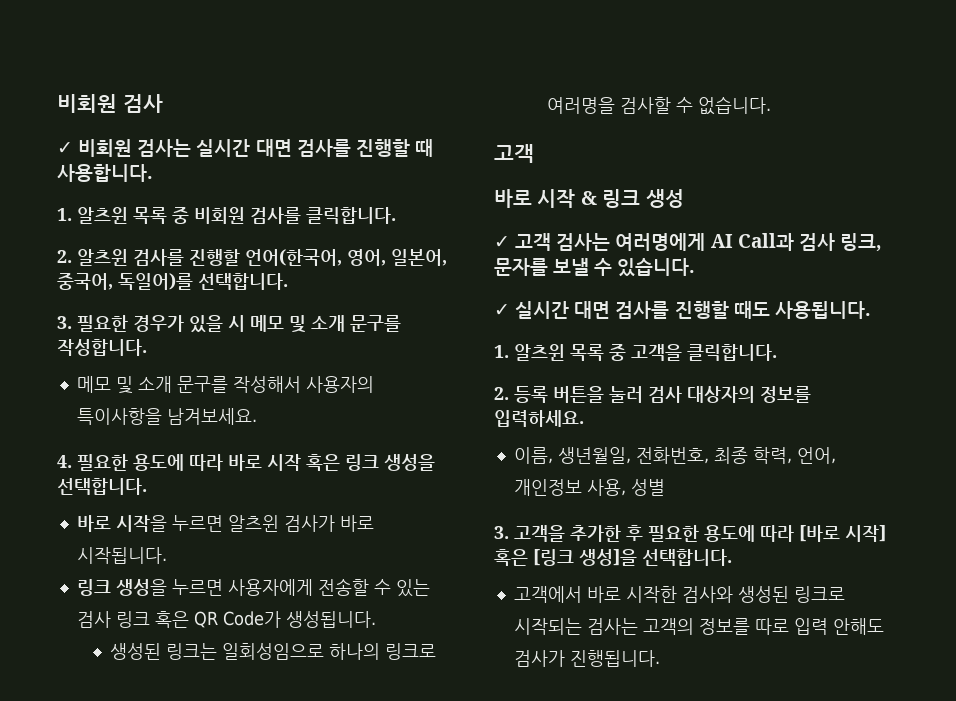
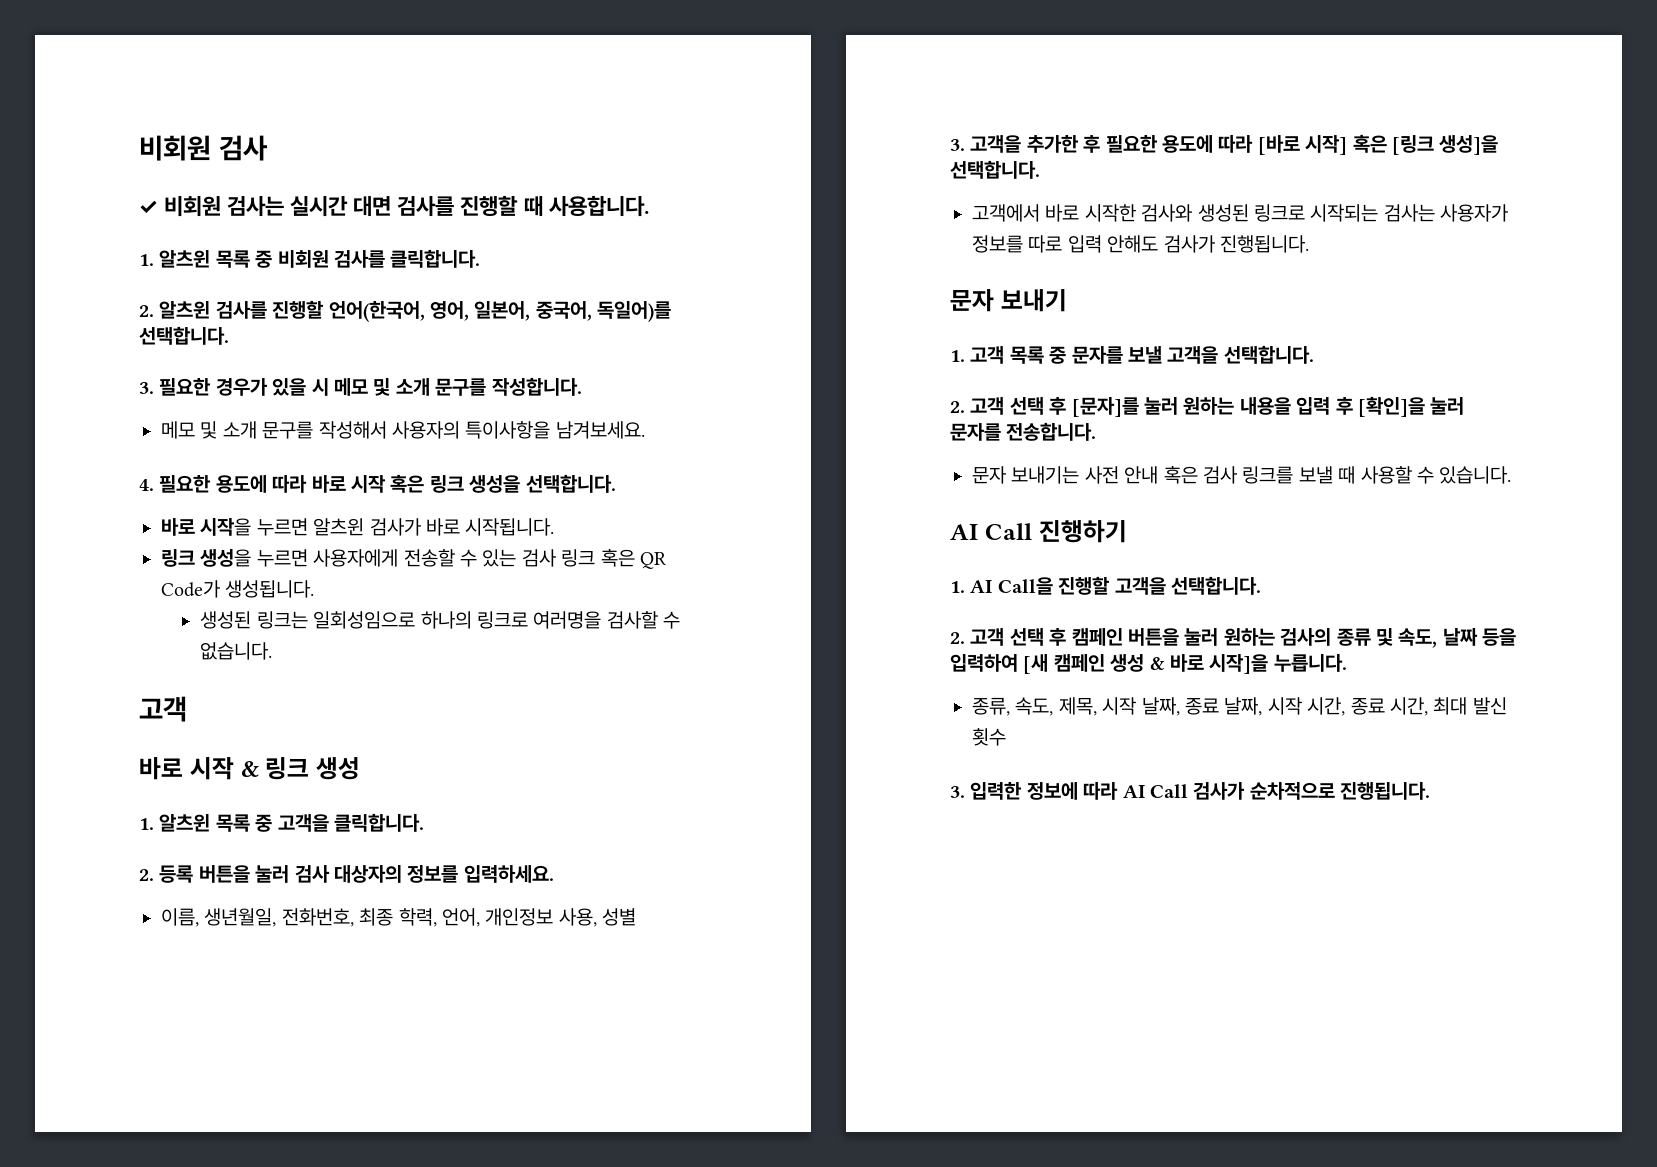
[494,233,882,252] [494,258,696,277] [494,301,871,319] // ✓ 고객 검사는 여러명에게 AI Call과 검사 링크, 문자를 보낼 수 있습니다. // ✓ 실시간 대면 검사를 진행할 때도 사용됩니다. -> (360, 768) none
[642,618,694,635] 고객의 -> [1440,204,1509,222] 사용자가
(660, 658) none -> [950,289,1067,312] [950,345,1314,364] [950,396,1465,417] [950,422,1097,441] [972,465,1512,484] [950,520,1127,543] [950,576,1261,595] [950,628,1517,648] [950,654,1347,674] [972,697,1507,716] [972,728,1006,746] [950,781,1431,800] // 문자 보내기 // 1. 고객 목록 중 문자를 보낼 고객을 선택합니다. // 2. 고객 선택 후 [문자]를 눌러 원하는 내용을 입력 후 [확인]을 눌러 문자를 전송합니다. // 문자 보내기는 사전 안내 혹은 검사 링크를 보낼 때 사용할 수 있습니다. // AI Call 진행하기 // 1. AI Call을 진행할 고객을 선택합니다. // 2. 고객 선택 후 캠페인 버튼을 눌러 원하는 검사의 종류 및 속도, 날짜 등을 입력하여 [새 캠페인 생성 & 바로 시작]을 누릅니다. // 종류, 속도, 제목, 시작 날짜, 종료 날짜, 시작 시간, 종료 시간, 최대 발신 횟수 // 3. 입력한 정보에 따라 AI Call 검사가 순차적으로 진행됩니다.

